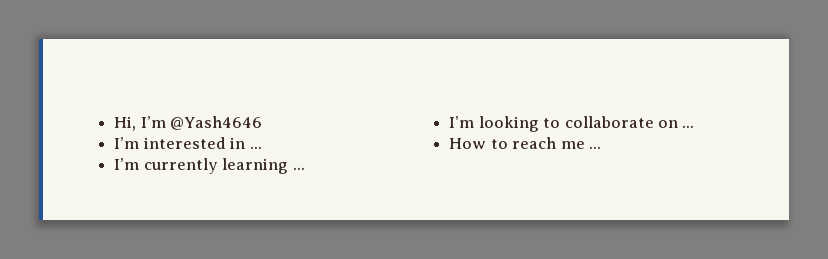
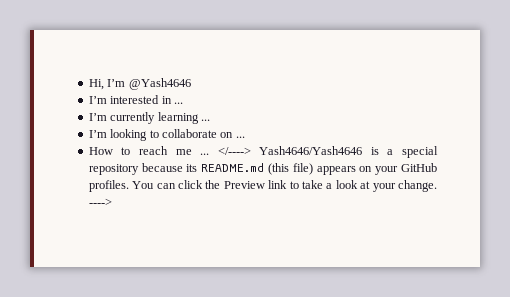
(601, 147) none -> [217,146,438,158] [88,163,437,175] [88,180,437,192] [88,198,112,206] </----> Yash4646/Yash4646 is a special repository because its README.md (this file) appears on your GitHub profiles. You can click the Preview link to take a look at your change. ---->

